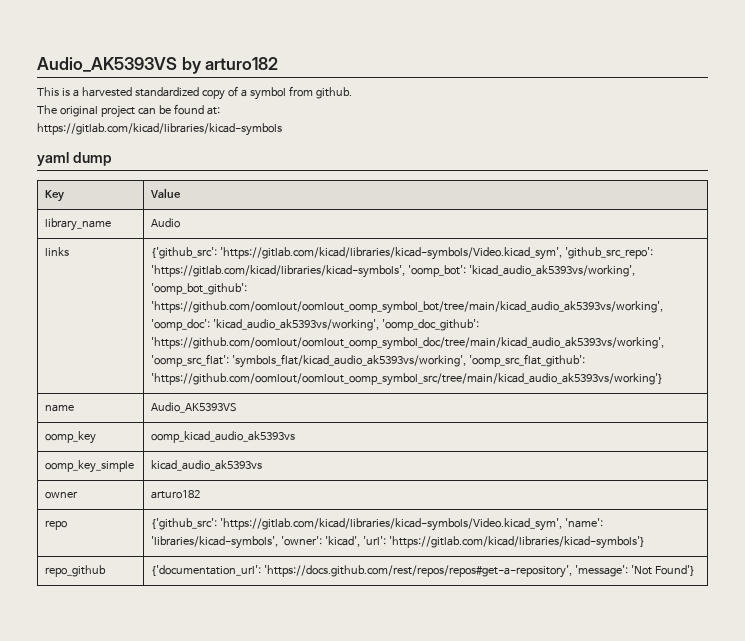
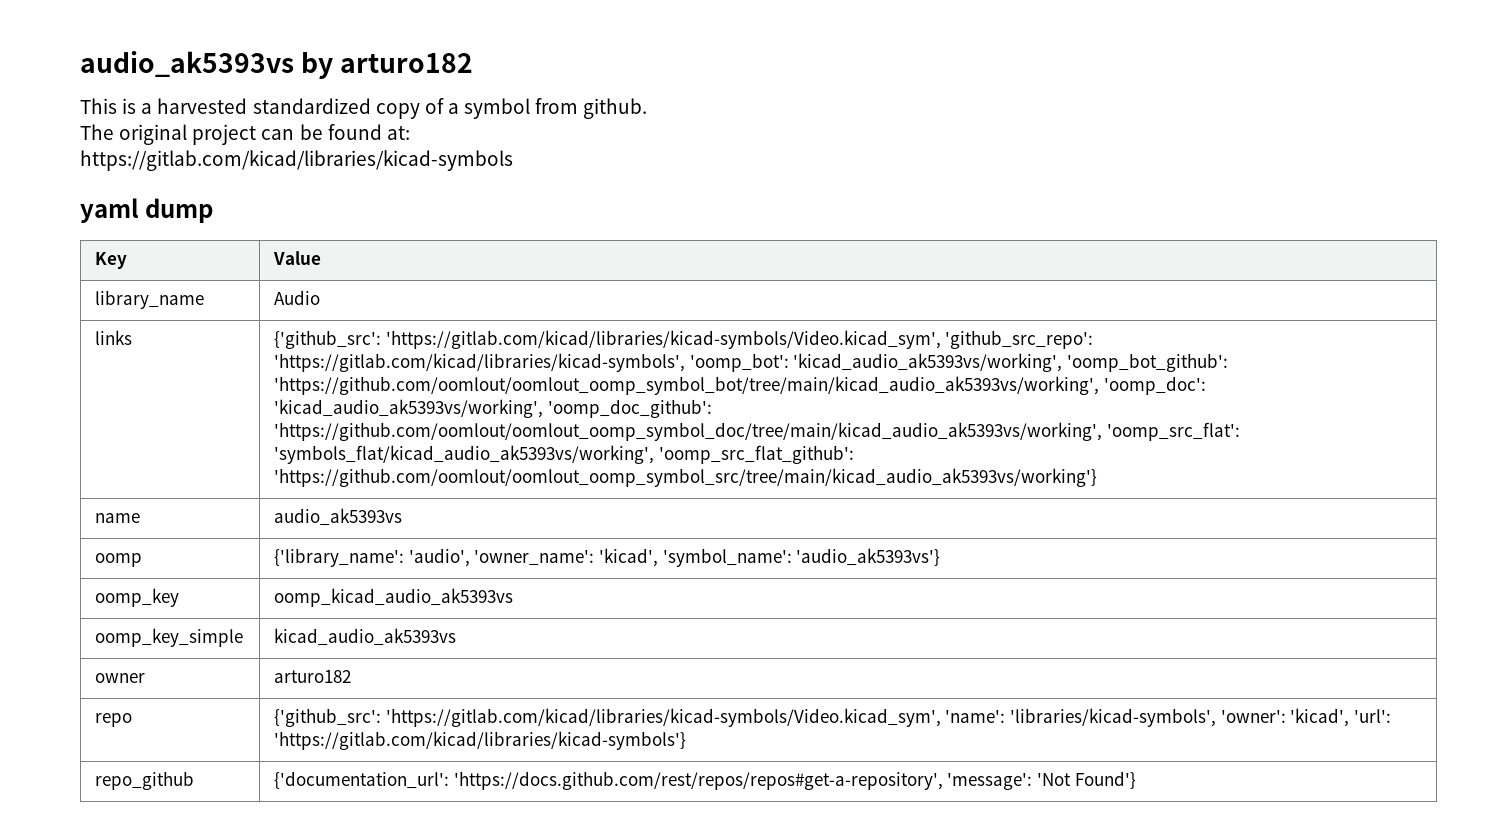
[37,57,177,72] Audio_AK5393VS -> [80,51,294,77] audio_ak5393vs
[151,402,238,413] Audio_AK5393VS -> [274,508,403,526] [95,553,143,567] [274,548,941,567] audio_ak5393vs // oomp | {'library_name': 'audio', 'owner_name': 'kicad', 'symbol_name': 'audio_ak5393vs'}

